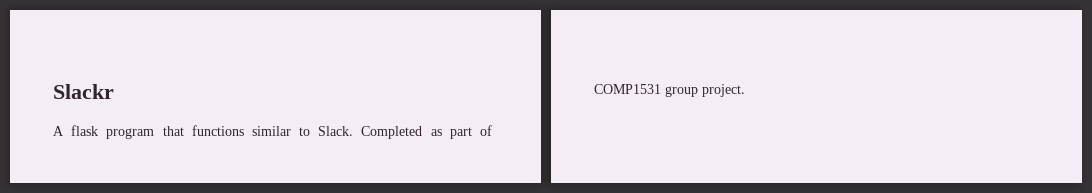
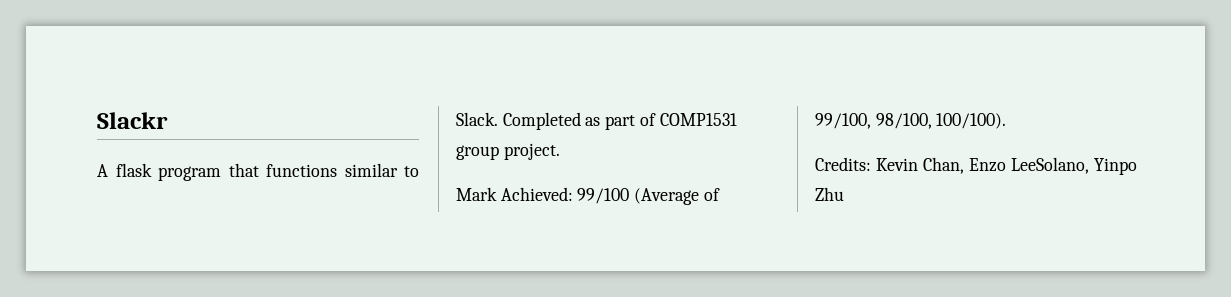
(745, 90) none -> [456,187,720,205] [815,113,1007,129] [815,157,1137,175] [815,187,844,201] // Mark Achieved: 99/100 (Average of 99/100, 98/100, 100/100). // Credits: Kevin Chan, Enzo LeeSolano, Yinpo Zhu

